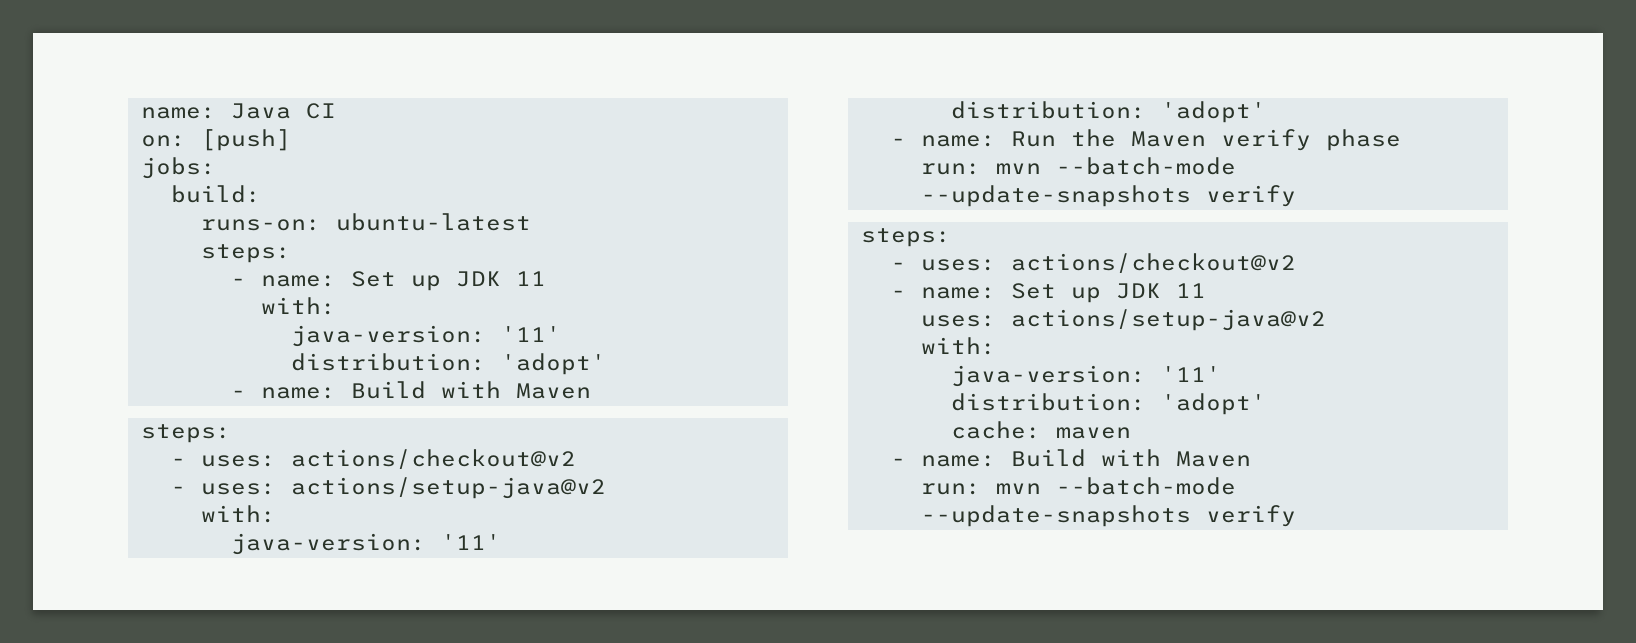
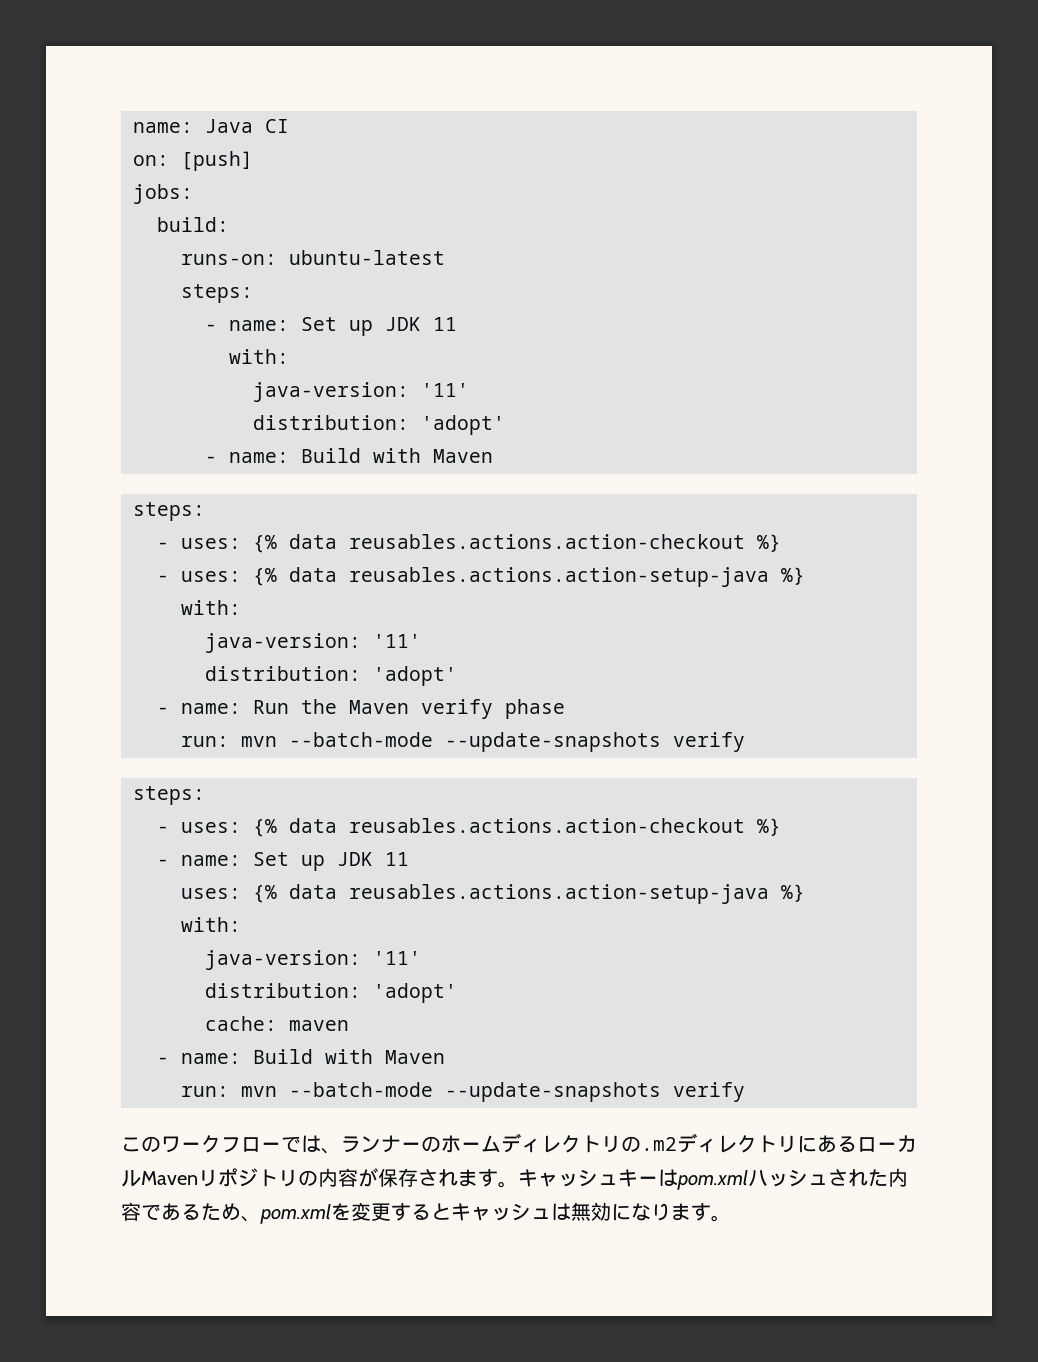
[290,449,576,469] [170,477,606,499] actions/checkout@v2 // - uses: actions/setup-java@v2 -> [253,534,781,553] [157,567,805,587] {% data reusables.actions.action-checkout %} // - uses: {% data reusables.actions.action-setup-java %}
[1010,253,1296,273] actions/checkout@v2 -> [253,818,781,837] {% data reusables.actions.action-checkout %}
[1010,309,1326,331] actions/setup-java@v2 -> [253,884,805,904] {% data reusables.actions.action-setup-java %}
(1296, 516) none -> [121,1133,917,1154] [121,1168,908,1190] [121,1202,731,1224] // このワークフローでは、ランナーのホームディレクトリの.m2ディレクトリにあるローカルMavenリポジトリの内容が保存されます。キャッシュキーはpom.xmlハッシュされた内容であるため、pom.xmlを変更するとキャッシュは無効になります。

